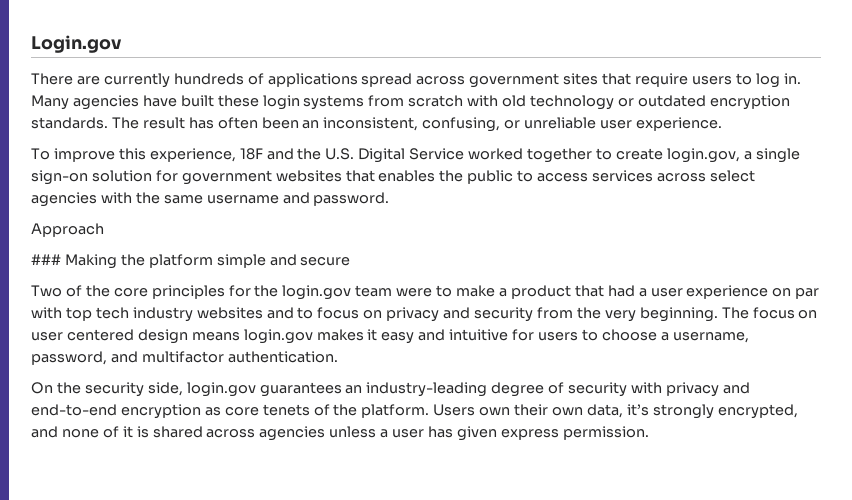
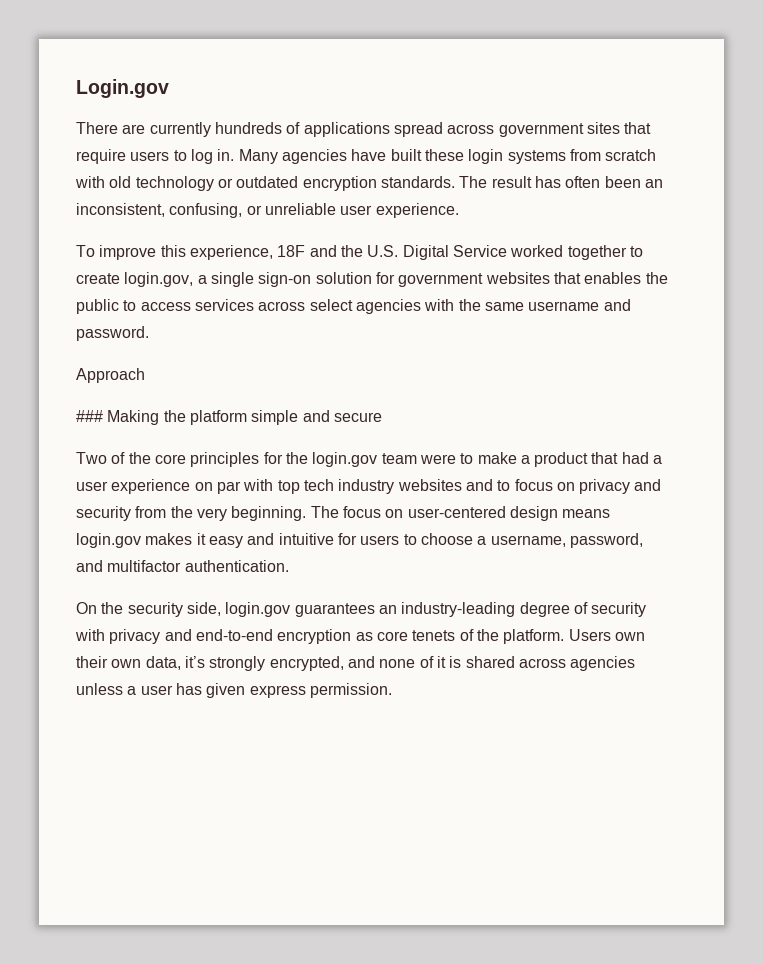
[31,329,134,341] user centered -> [407,506,506,518] user-centered

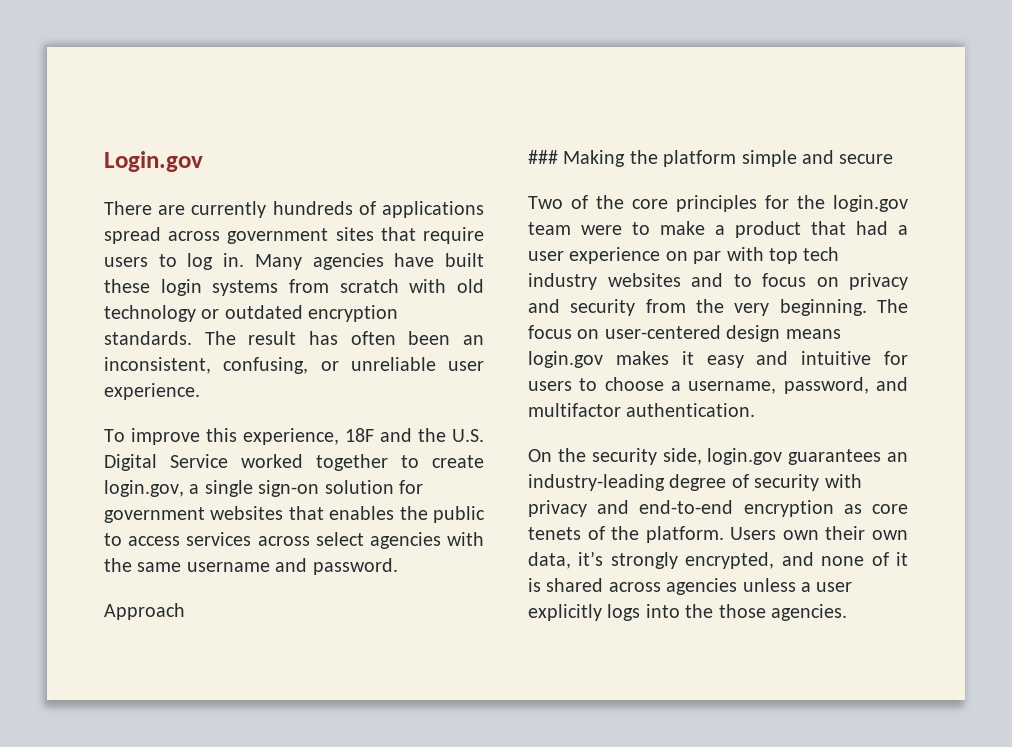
[175,683,392,698] has given express permission. -> [528,604,847,621] explicitly logs into the those agencies.

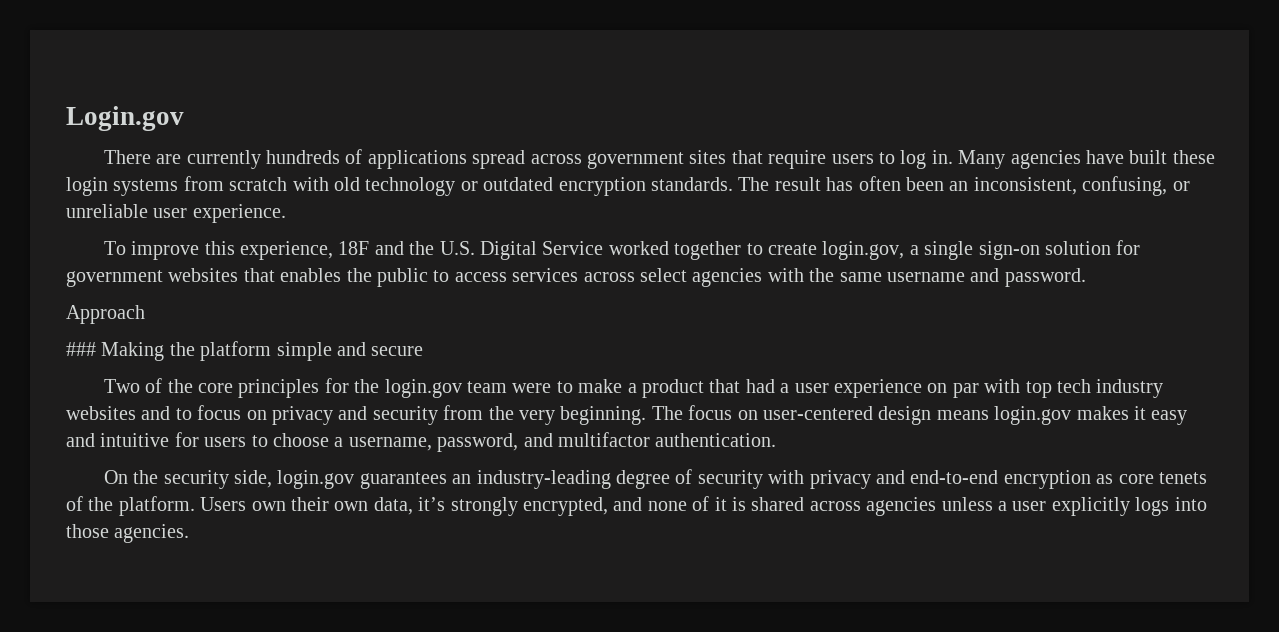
[685,604,714,618] the -> (1207, 504) none

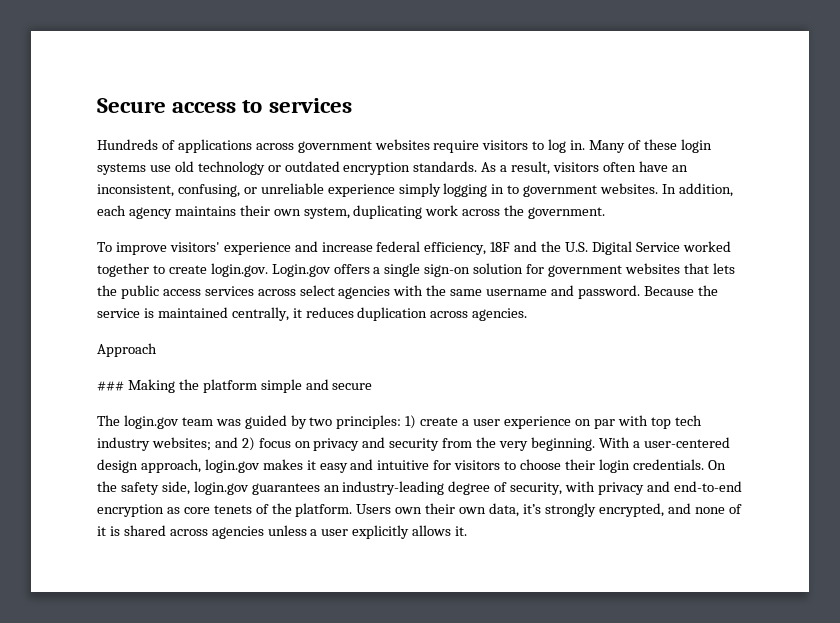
[66,106,184,131] [103,150,340,169] Login.gov // There are currently hundreds -> [97,98,352,113] [97,139,158,150] Secure access to services // Hundreds
[472,150,526,169] spread -> (252, 146) none
[689,150,1215,169] [66,176,329,196] sites that require users to log in. Many agencies have built these login systems from scratch with -> [374,139,712,153] [97,163,171,175] websites require visitors to log in. Many of these login systems use
[738,176,944,191] The result has often been -> [481,161,668,175] As a result, visitors often have
[153,204,286,223] [103,241,333,260] user experience. // To improve this experience, -> [327,183,733,197] [97,205,606,219] [97,241,487,255] experience simply logging in to government websites. In addition, each agency maintains their own system, duplicating work across the government. // To improve visitors' experience and increase federal efficiency,
[822,241,905,260] login.gov, -> [210,263,370,277] login.gov. Login.gov offers
[280,268,342,282] enables -> [712,263,735,274] lets
[433,270,450,282] to -> (159, 292) none
(1086, 277) none -> [643,285,718,296] [97,307,528,321] Because the service is maintained centrally, it reduces duplication across agencies.
[103,378,775,398] Two of the core principles for the login.gov team were to make a product that had -> [97,415,459,429] The login.gov team was guided by two principles: 1) create
[66,406,192,420] websites and to -> [151,437,255,451] websites; and 2)
[651,405,758,420] The focus on -> [598,437,640,448] With a
[936,410,989,420] means -> [140,459,201,473] approach,
[204,437,247,447] users -> [454,460,501,470] visitors
[334,432,777,452] a username, password, and multifactor authentication. // -> [564,459,704,473] their login credentials.
[163,470,229,489] security -> [120,482,159,495] safety
[697,470,763,489] security -> [510,482,563,495] security,
[1135,497,1207,516] [66,524,190,543] logs into those agencies. -> [412,525,468,536] allows it.

